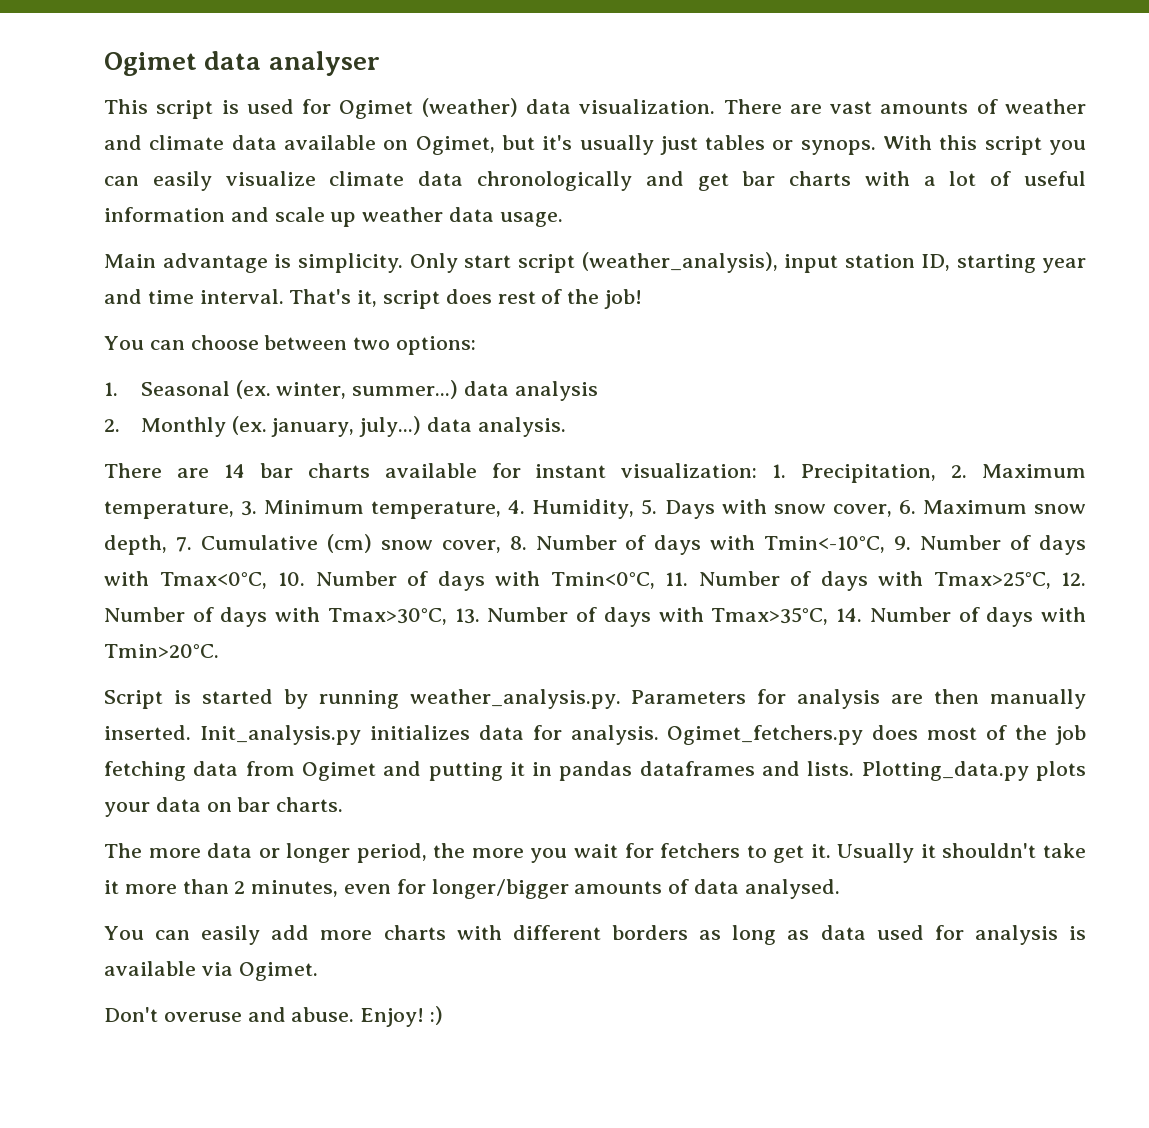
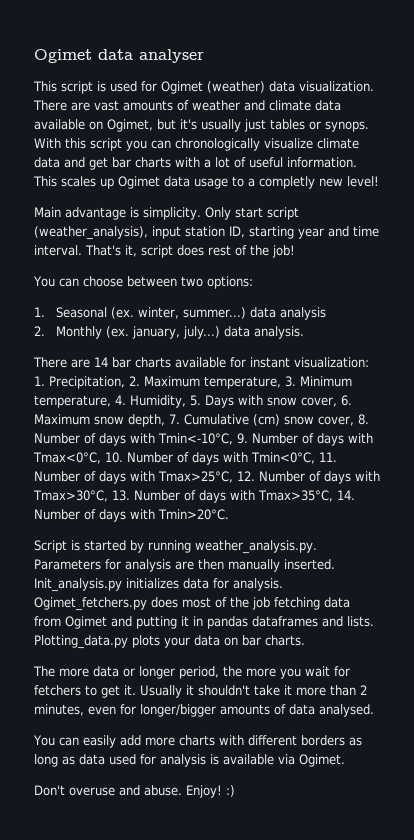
[152,171,212,191] easily -> [175,138,260,151] chronologically
[476,171,632,191] chronologically -> (60, 162) none
[104,207,563,227] information and scale up weather data usage. -> [287,157,357,168] [33,176,379,189] information. This scales up Ogimet data usage to a completly new level!

